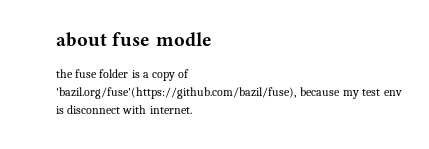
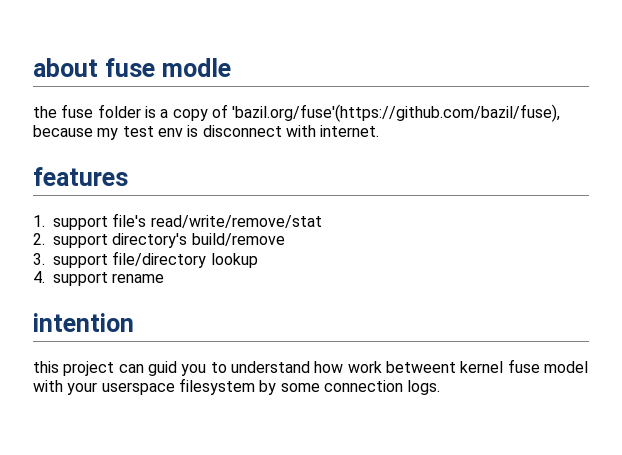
(192, 110) none -> [33,167,128,186] [33,213,322,230] [33,233,285,248] [33,251,258,268] [33,271,165,286] [33,313,134,332] [33,359,588,376] [33,378,441,395] // features // 1. support file's read/write/remove/stat // 2. support directory's build/remove // 3. support file/directory lookup // 4. support rename // intention // this project can guid you to understand how work betweent kernel fuse model with your userspace filesystem by some connection logs.

